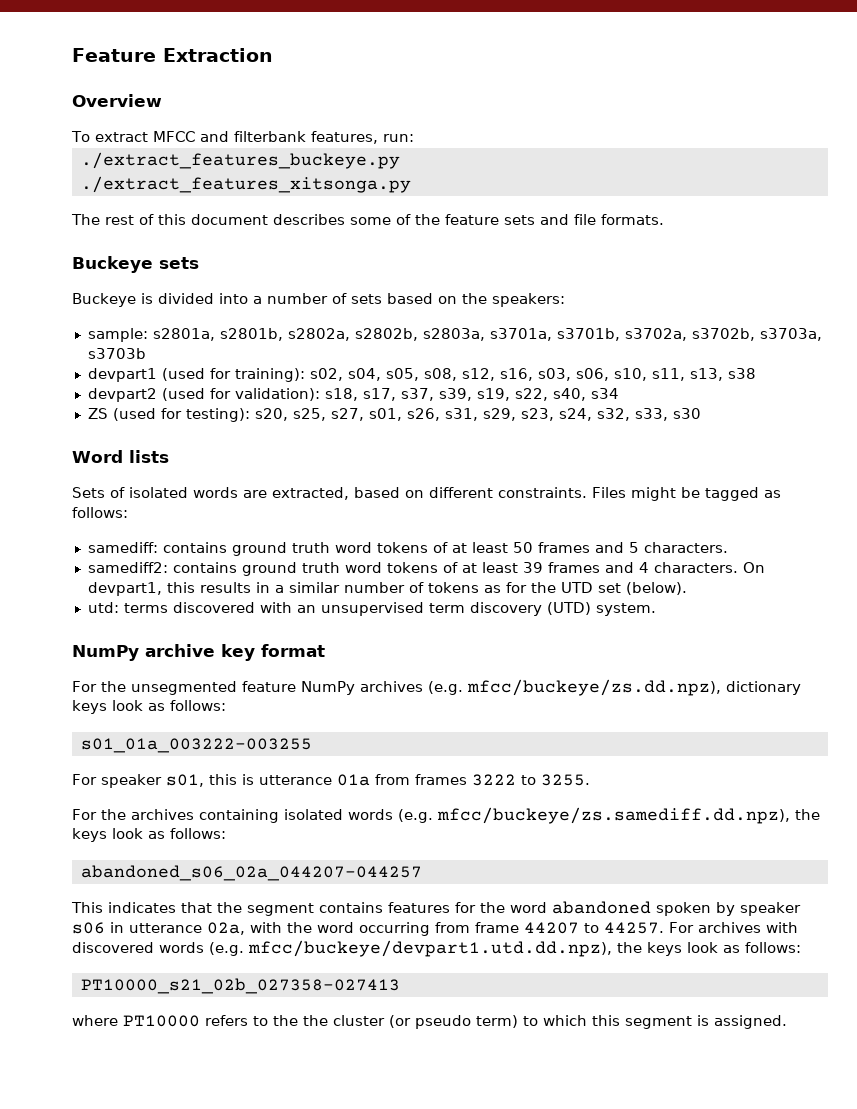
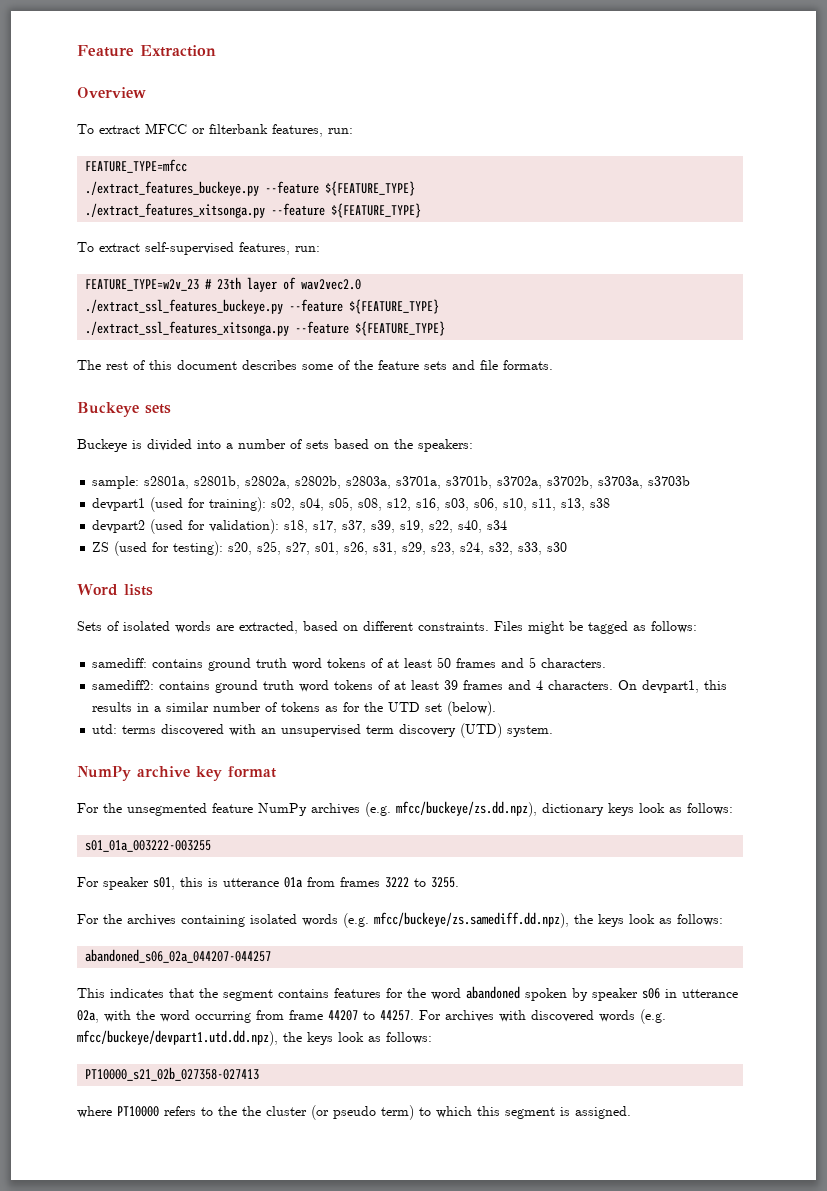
[199,131,229,142] and -> [192,128,205,134] or
(414, 138) none -> [85,159,188,173] // FEATURE_TYPE=mfcc
(400, 160) none -> [265,181,416,196] --feature ${FEATURE_TYPE}
(411, 184) none -> [271,203,422,218] [77,242,320,255] [85,277,362,292] [85,299,440,314] [85,321,446,336] --feature ${FEATURE_TYPE} // To extract self-supervised features, run: // FEATURE_TYPE=w2v_23 # 23th layer of wav2vec2.0 // ./extract_ssl_features_buckeye.py --feature ${FEATURE_TYPE} // ./extract_ssl_features_xitsonga.py --feature ${FEATURE_TYPE}

